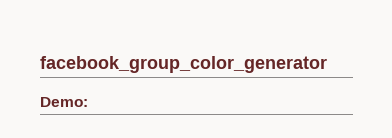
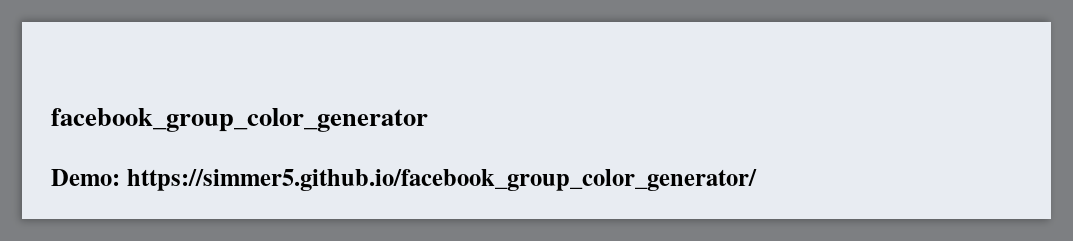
(88, 102) none -> [126,169,757,191] https://simmer5.github.io/facebook_group_color_generator/

